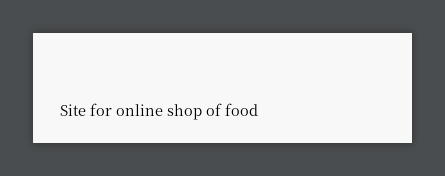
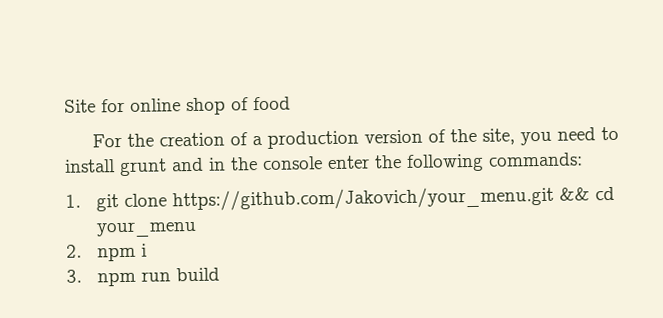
(258, 109) none -> [92,126,620,149] [64,152,583,177] [65,185,615,212] [95,220,197,238] [66,243,147,262] [66,267,220,287] // For the creation of a production version of the site, you need to install grunt and in the console enter the following commands: // 1. git clone https://github.com/Jakovich/your_menu.git && cd your_menu // 2. npm i // 3. npm run build

